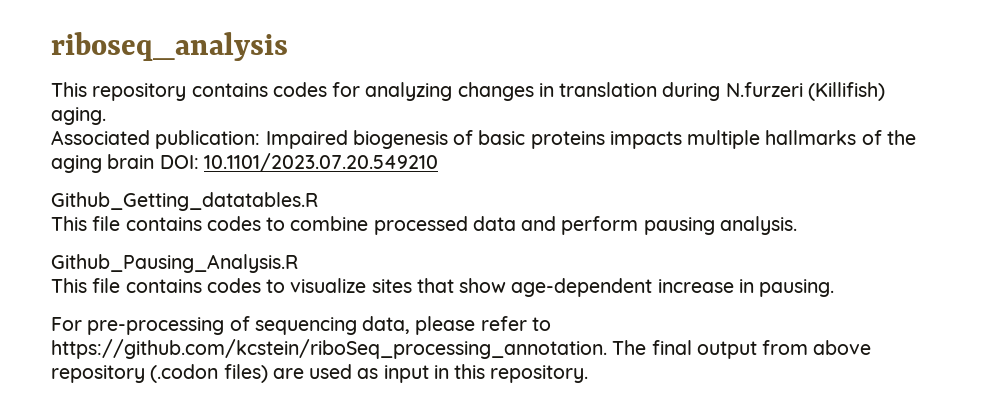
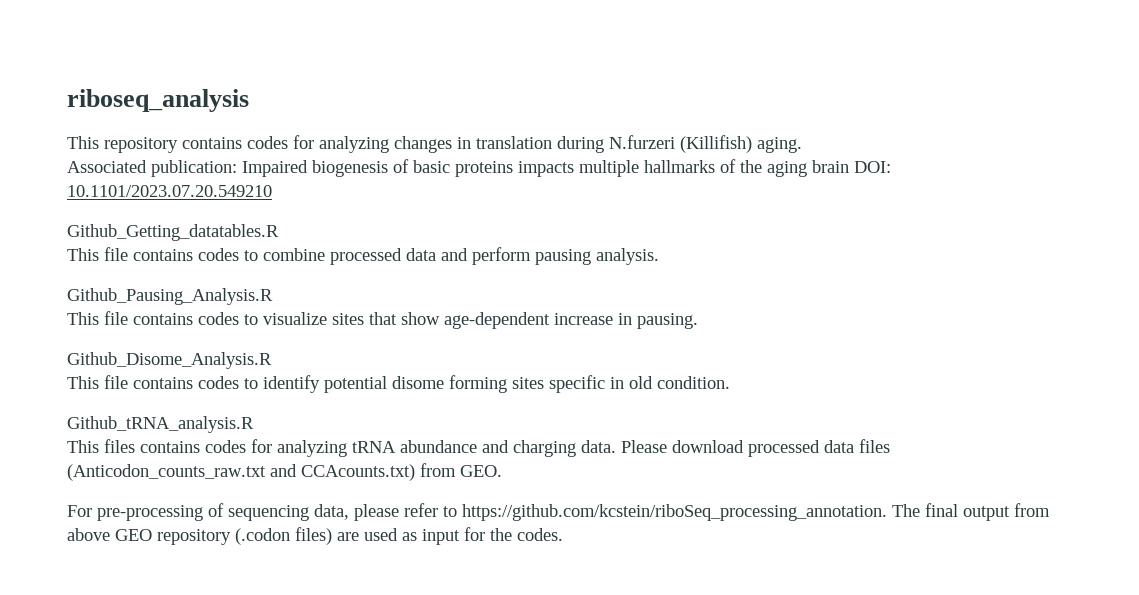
(835, 288) none -> [67,352,272,369] [67,375,730,393] [67,416,254,433] [67,439,890,457] [67,463,502,481] // Github_Disome_Analysis.R // This file contains codes to identify potential disome forming sites specific in old condition. // Github_tRNA_analysis.R // This files contains codes for analyzing tRNA abundance and charging data. Please download processed data files (Anticodon_counts_raw.txt and CCAcounts.txt) from GEO.
(872, 347) none -> [115,529,152,541] GEO
[433,364,589,383] in this repository. -> [464,527,563,541] for the codes.

